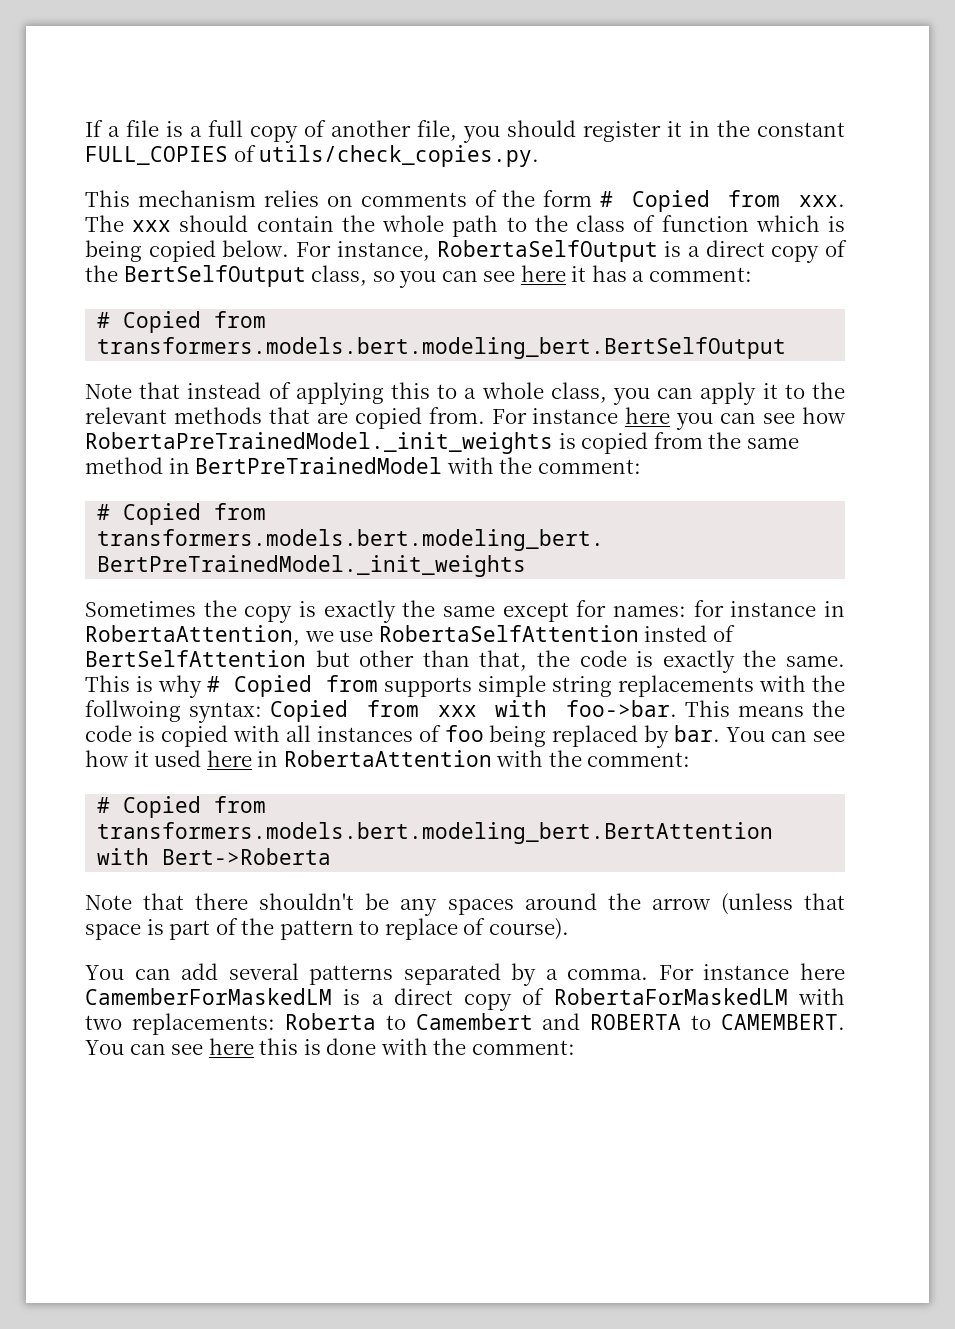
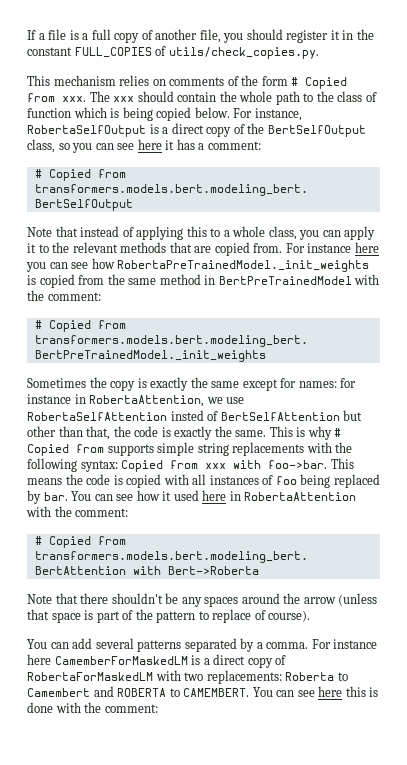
[85,700,181,722] follwoing -> [27,458,77,472] following

